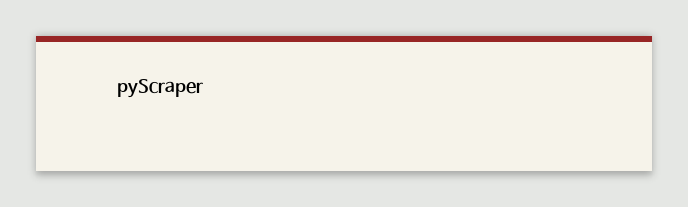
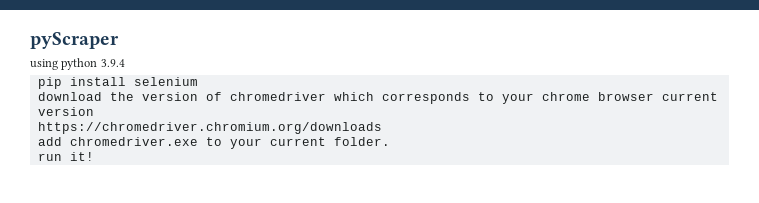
(203, 88) none -> [30,58,125,70] [37,77,198,89] [37,92,718,104] [37,107,94,116] [37,122,382,134] [37,137,390,149] [37,152,94,161] // using python 3.9.4 // pip install selenium // download the version of chromedriver which corresponds to your chrome browser current version // https://chromedriver.chromium.org/downloads // add chromedriver.exe to your current folder. // run it!

